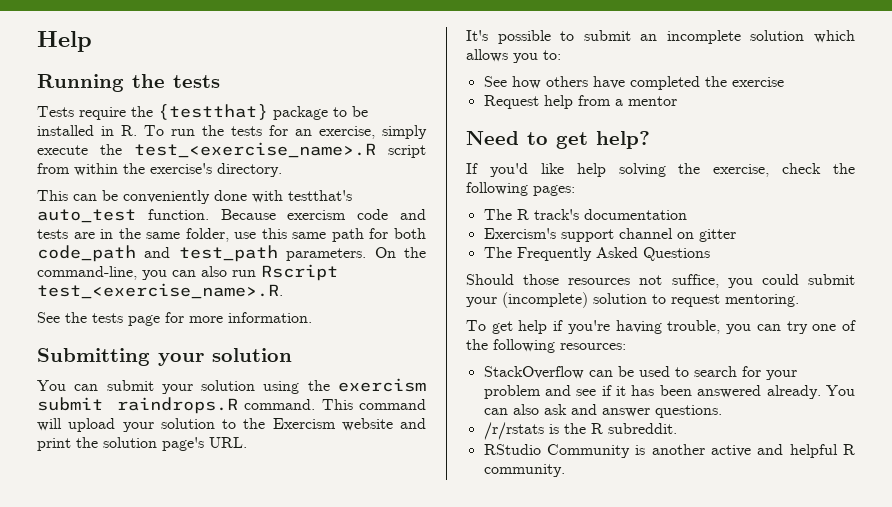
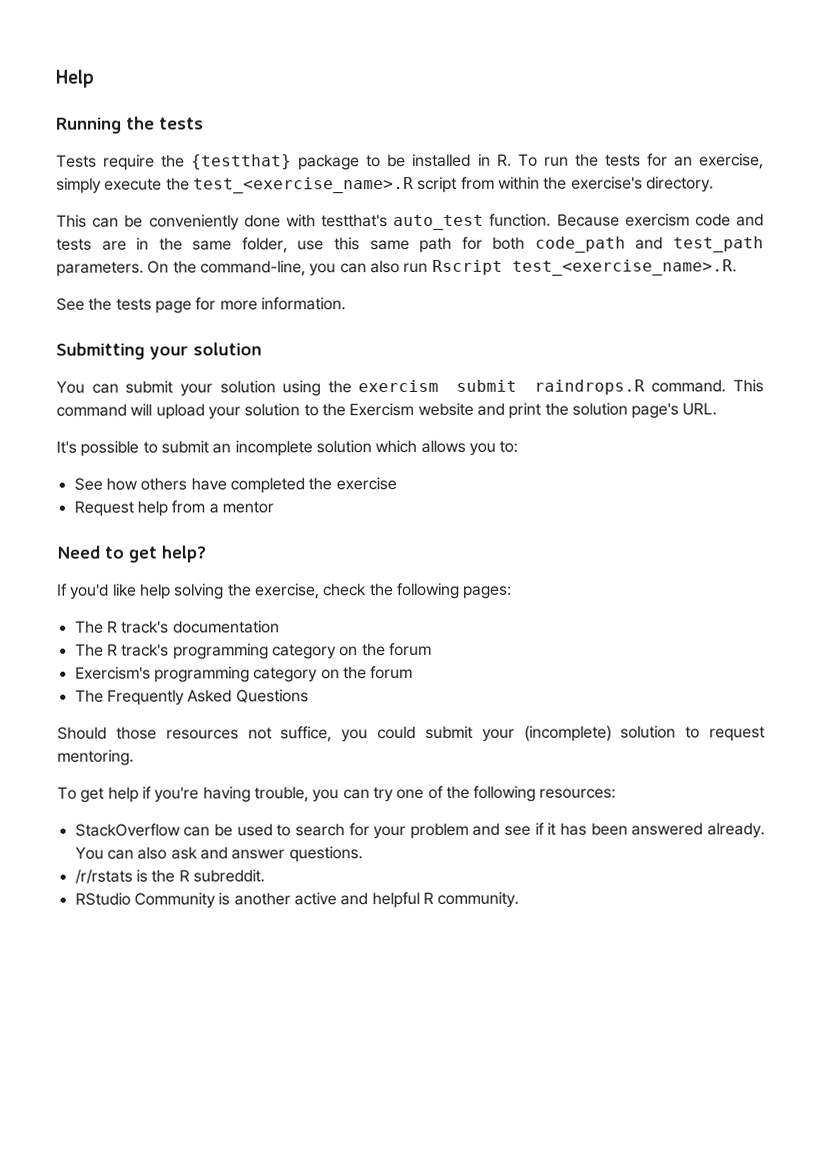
[483,228,736,242] Exercism's support channel on gitter -> [74,642,432,660] [74,665,414,683] The R track's programming category on the forum // Exercism's programming category on the forum

